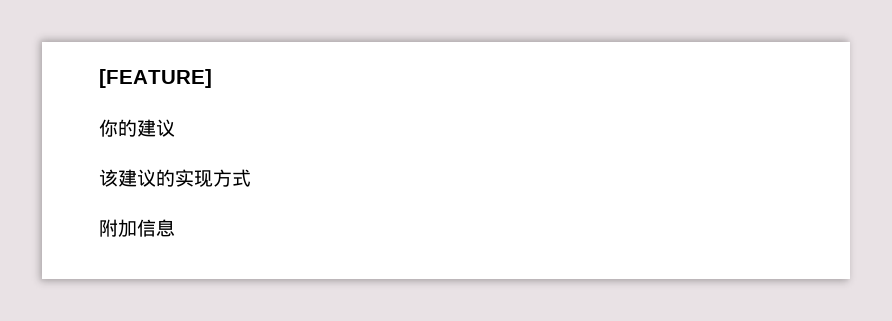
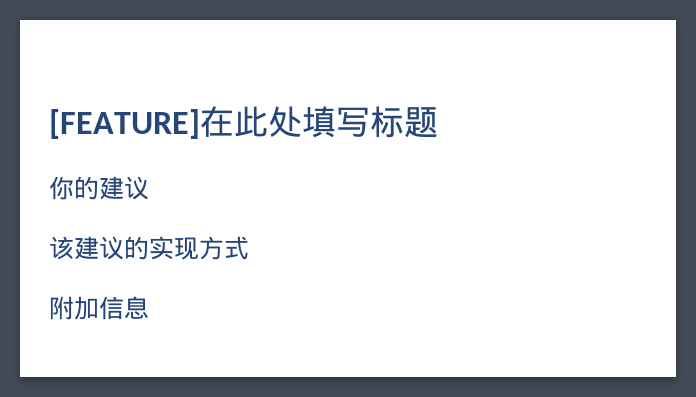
(212, 78) none -> [200,106,438,138] 在此处填写标题

